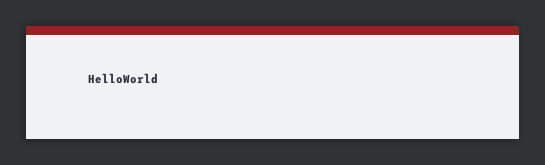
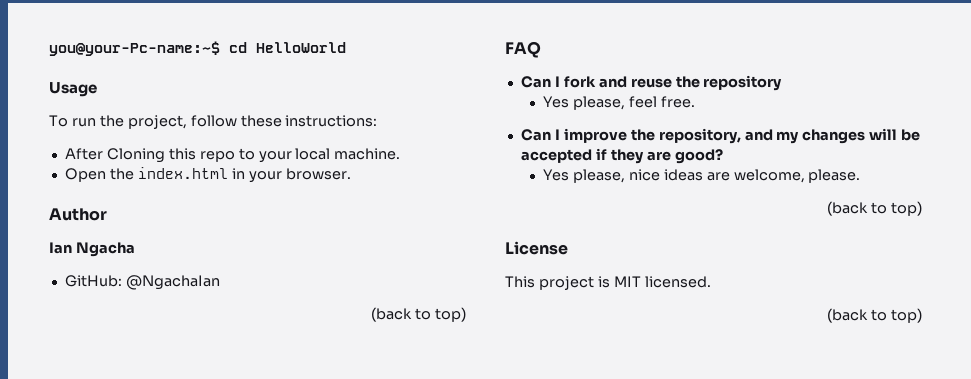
(88, 78) none -> [49,41,247,56] you@your-Pc-name:~$ cd
(158, 78) none -> [49,82,97,97] [49,115,378,129] [64,148,401,163] [64,167,351,183] [49,208,107,221] [49,242,135,257] [64,275,220,290] [371,307,467,322] [505,41,541,58] [520,75,783,91] [542,96,695,110] [520,128,921,144] [520,148,723,164] [542,169,861,183] [827,201,922,216] [505,241,568,255] [505,276,711,290] [827,308,922,323] // Usage // To run the project, follow these instructions: // After Cloning this repo to your local machine. // Open the index.html in your browser. // Author // Ian Ngacha // GitHub: @NgachaIan // (back to top) // FAQ // Can I fork and reuse the repository // Yes please, feel free. // Can I improve the repository, and my changes will be accepted if they are good? // Yes please, nice ideas are welcome, please. // (back to top) // License // This project is MIT licensed. // (back to top)

